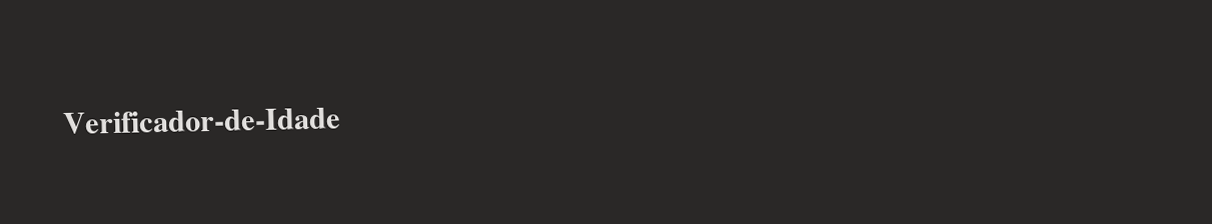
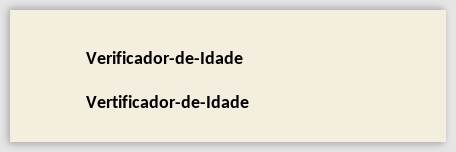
(341, 120) none -> [86,95,249,108] // Vertificador-de-Idade

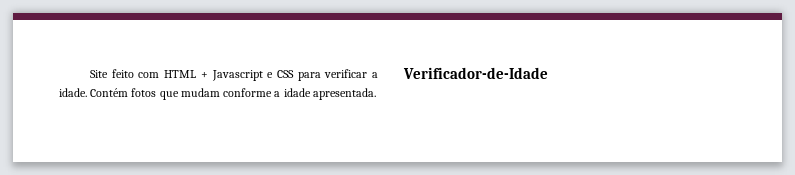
(86, 57) none -> [90,69,378,81] [59,88,376,100] Site feito com HTML + Javascript e CSS para verificar a idade. Contém fotos que mudam conforme a idade apresentada. //
[86,95,249,108] // Vertificador-de-Idade -> (548, 73) none

